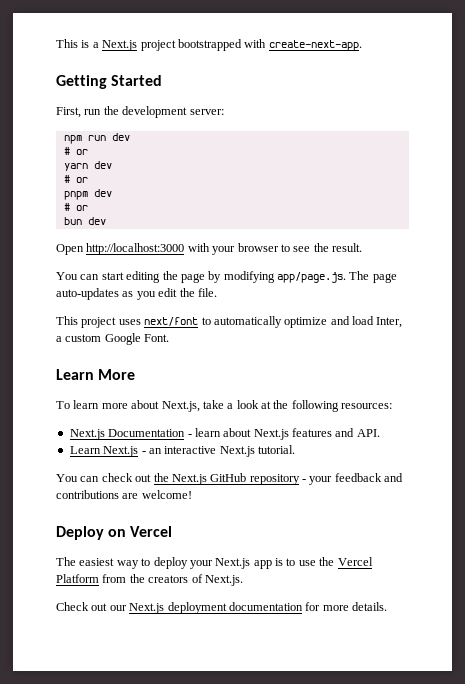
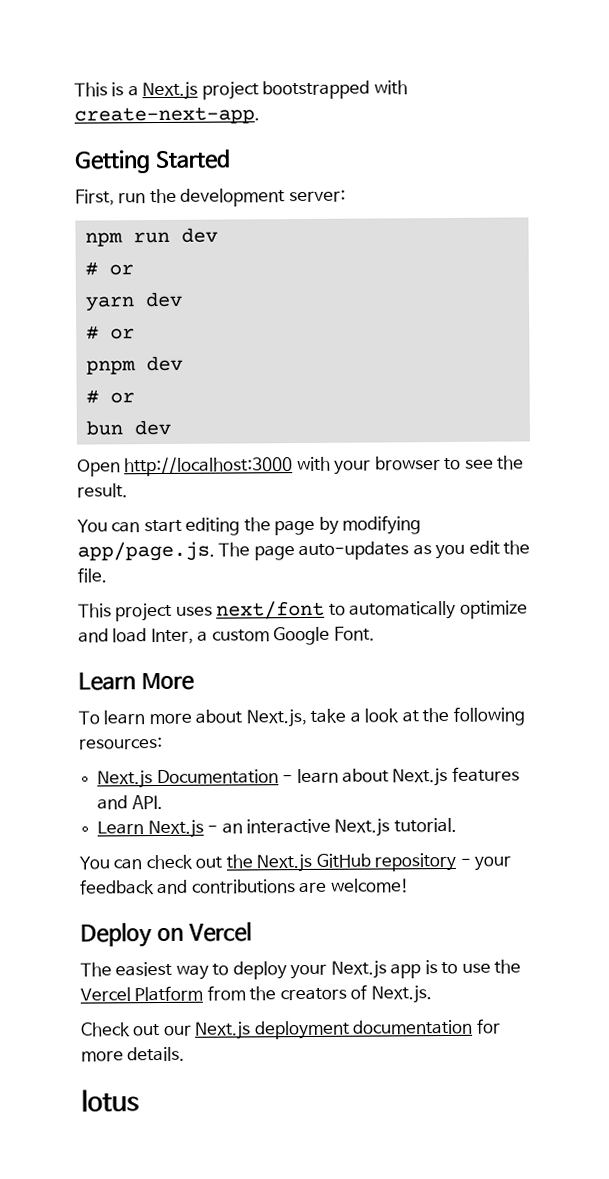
(387, 606) none -> [81,1089,139,1112] // lotus

